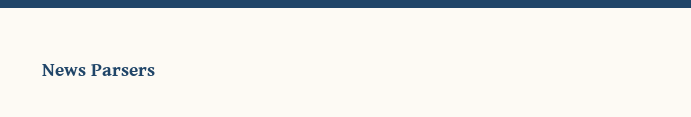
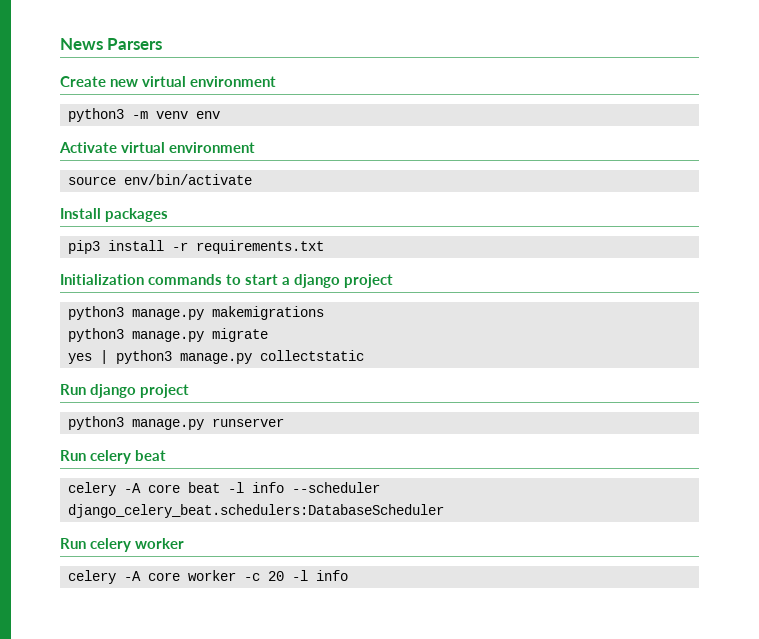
(155, 70) none -> [60,76,277,87] [67,108,220,122] [59,142,256,153] [67,174,252,185] [60,208,169,222] [67,240,324,254] [60,274,394,288] [67,306,324,320] [67,328,268,342] [67,350,364,364] [60,384,190,398] [67,416,284,430] [60,450,167,464] [67,482,380,496] [67,504,444,518] [60,538,185,552] [67,570,348,584] // Create new virtual environment // python3 -m venv env // Activate virtual environment // source env/bin/activate // Install packages // pip3 install -r requirements.txt // Initialization commands to start a django project // python3 manage.py makemigrations // python3 manage.py migrate // yes | python3 manage.py collectstatic // Run django project // python3 manage.py runserver // Run celery beat // celery -A core beat -l info --scheduler django_celery_beat.schedulers:DatabaseScheduler // Run celery worker // celery -A core worker -c 20 -l info

